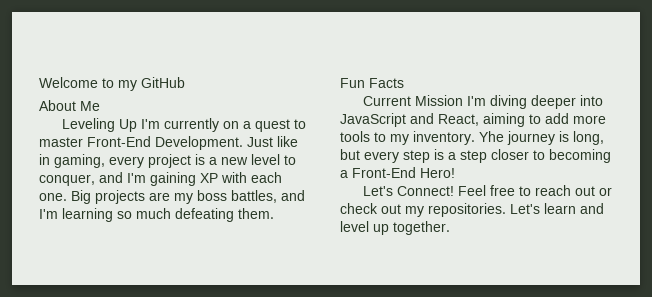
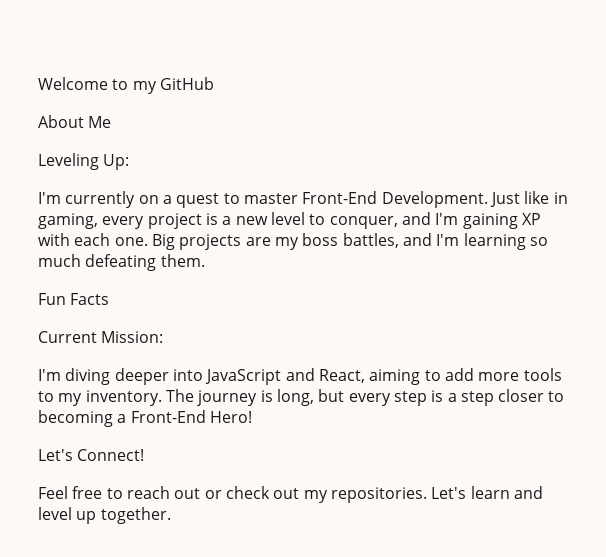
[119,119,138,132] Up -> [103,154,130,170] Up: //
[415,95,464,106] Mission -> [101,331,164,343] Mission: //
[479,131,504,142] Yhe -> [165,389,194,402] The
(455, 191) none -> (145, 455) //

